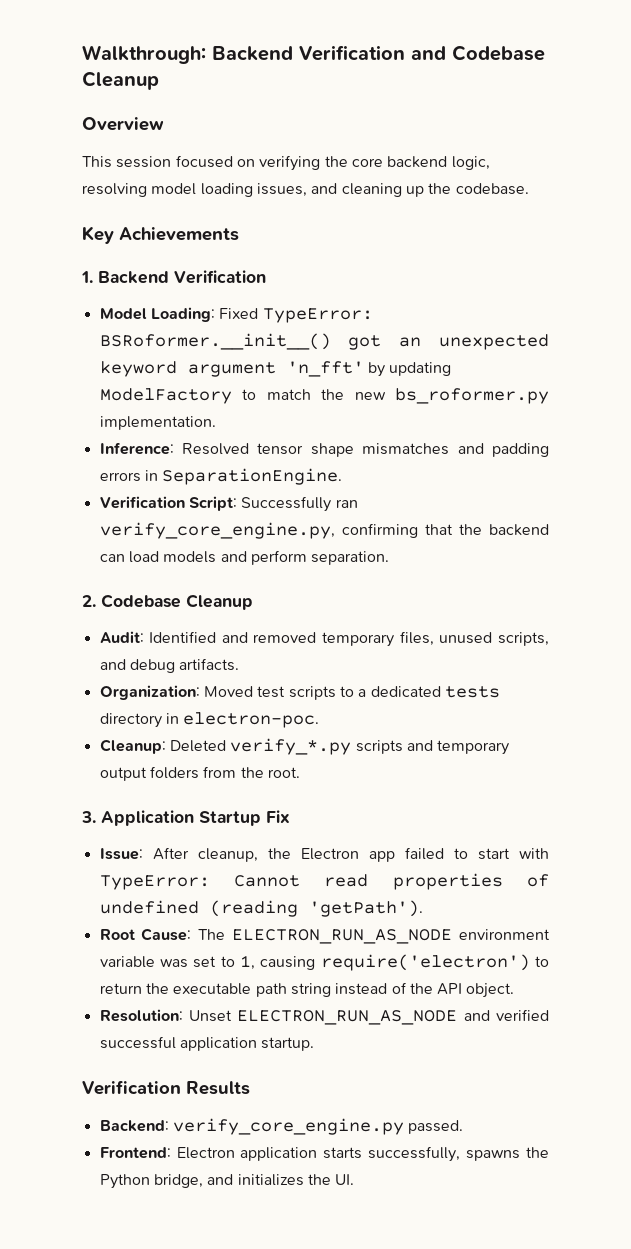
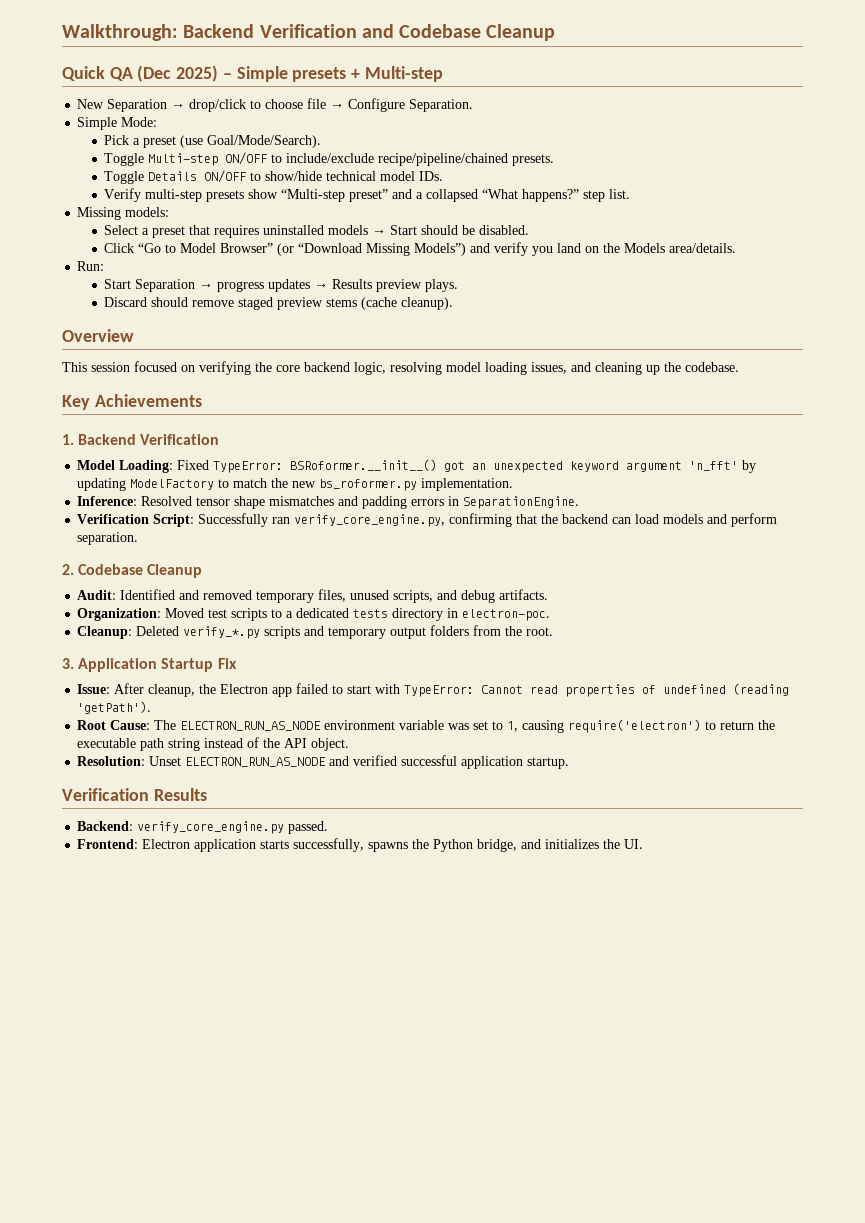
(159, 80) none -> [62,65,443,82] [77,98,474,112] [77,117,158,130] [104,135,322,148] [104,152,555,166] [104,170,444,184] [104,188,631,202] [77,207,170,220] [104,225,530,238] [104,242,737,256] [77,261,105,271] [104,279,459,292] [104,297,454,310] // Quick QA (Dec 2025) – Simple presets + Multi-step // New Separation → drop/click to choose file → Configure Separation. // Simple Mode: // Pick a preset (use Goal/Mode/Search). // Toggle Multi-step ON/OFF to include/exclude recipe/pipeline/chained presets. // Toggle Details ON/OFF to show/hide technical model IDs. // Verify multi-step presets show “Multi-step preset” and a collapsed “What happens?” step list. // Missing models: // Select a preset that requires uninstalled models → Start should be disabled. // Click “Go to Model Browser” (or “Download Missing Models”) and verify you land on the Models area/details. // Run: // Start Separation → progress updates → Results preview plays. // Discard should remove staged preview stems (cache cleanup).

